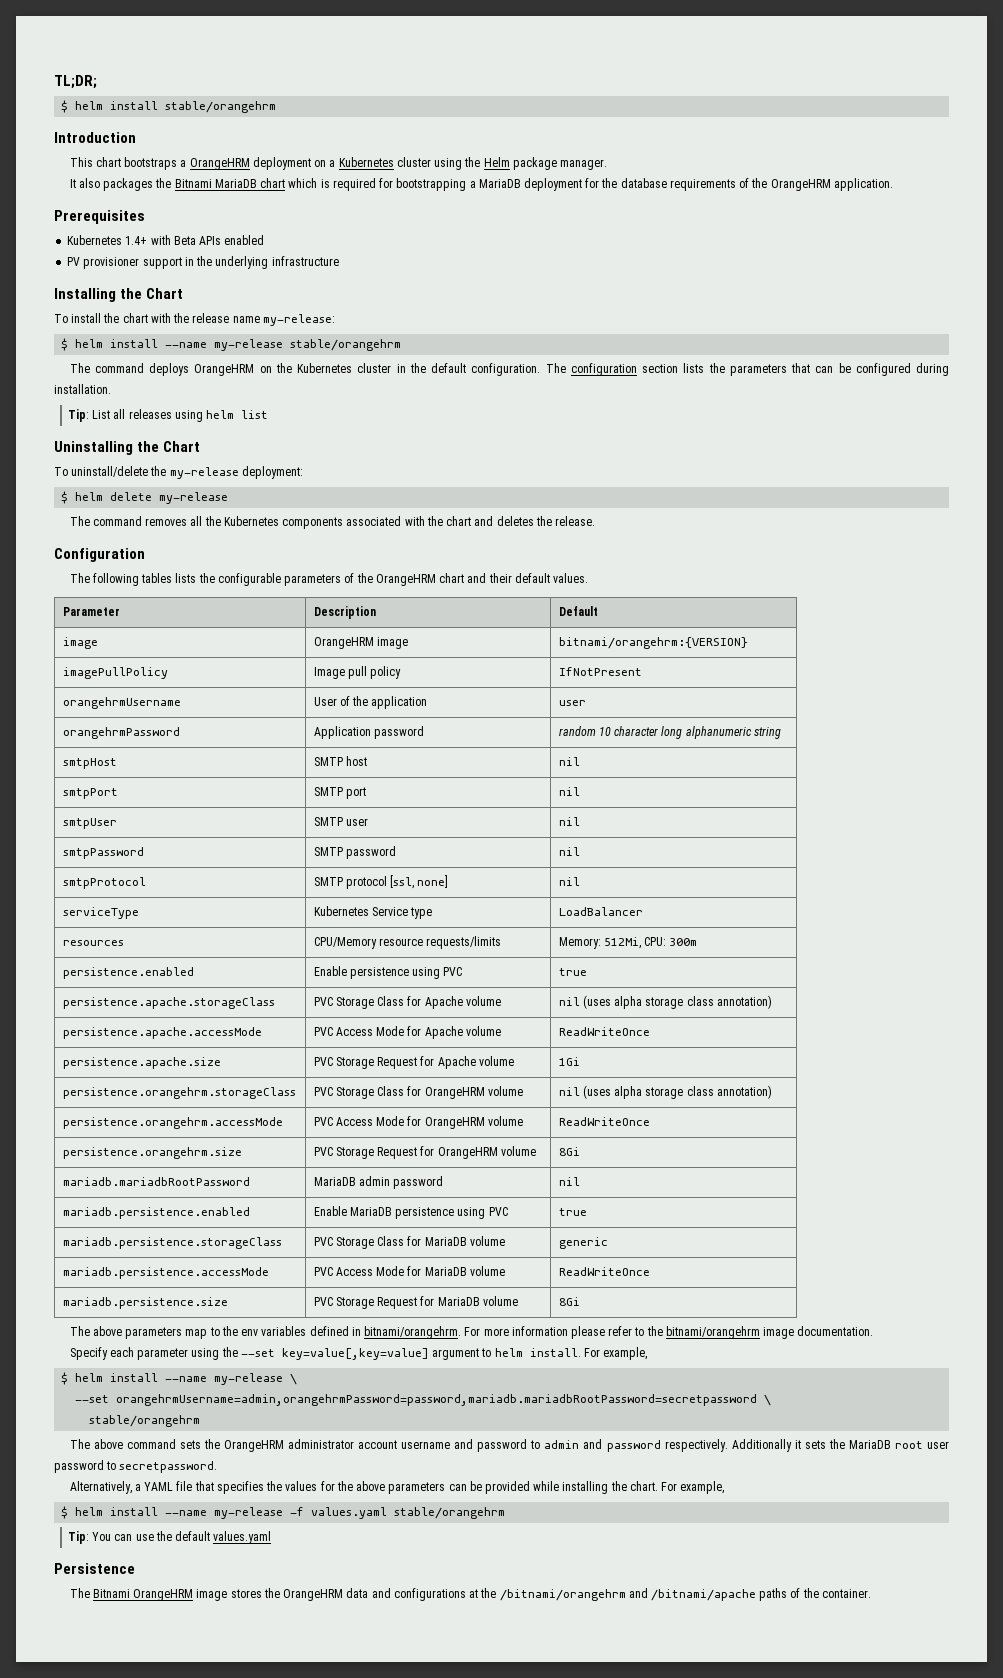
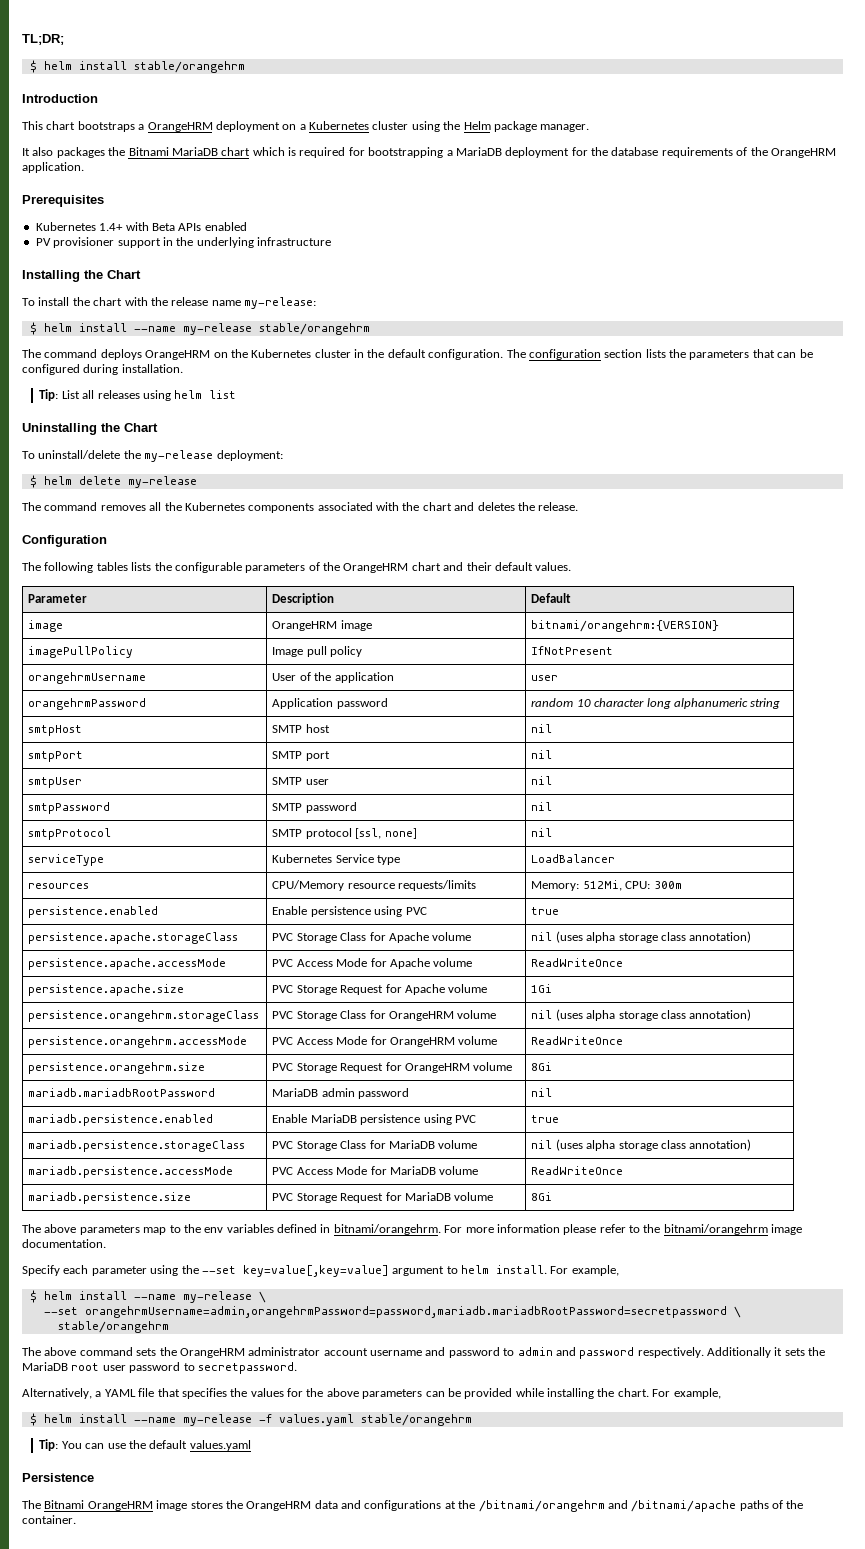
[558,1237,608,1249] generic -> [531,1139,752,1151] nil (uses alpha storage class annotation)

